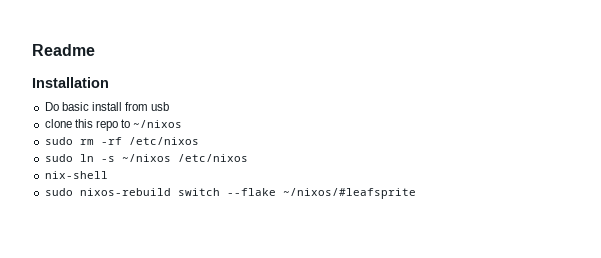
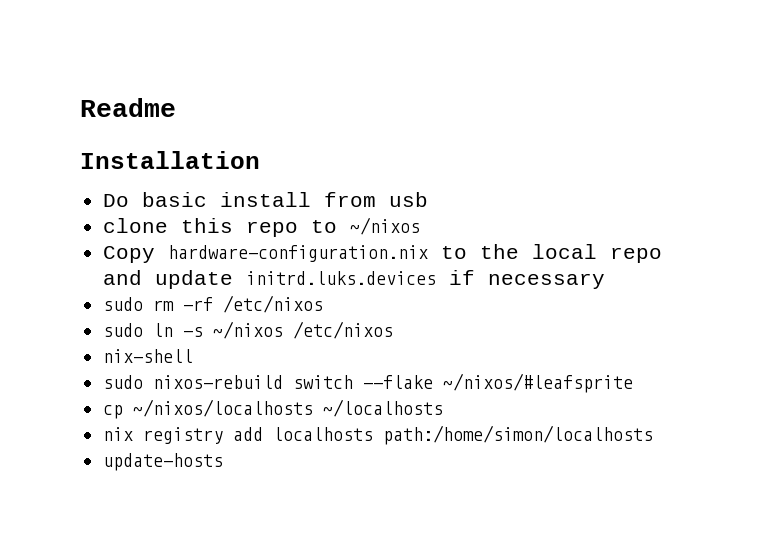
(183, 124) none -> [103,244,663,263] [103,270,606,289] // Copy hardware-configuration.nix to the local repo and update initrd.luks.devices if necessary
(416, 193) none -> [103,399,444,419] [103,425,654,445] [103,453,224,471] // cp ~/nixos/localhosts ~/localhosts // nix registry add localhosts path:/home/simon/localhosts // update-hosts

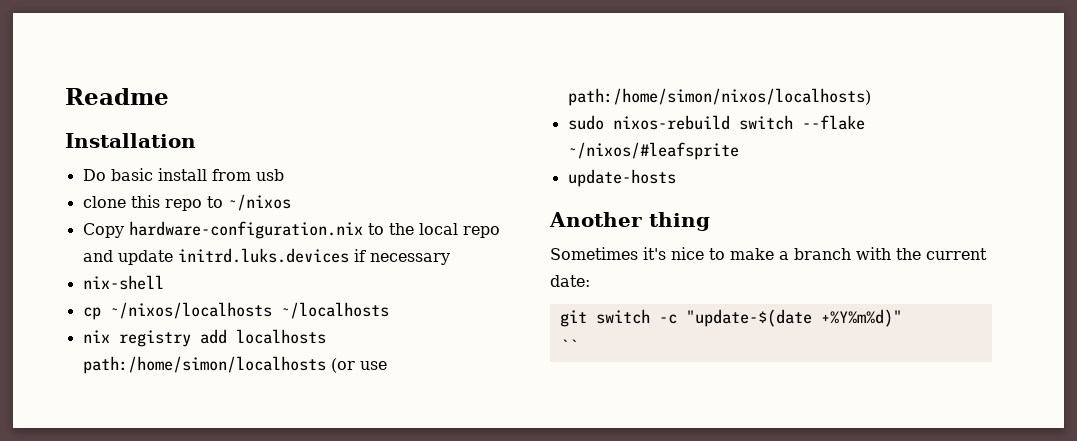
[103,295,324,313] [103,321,394,339] [103,349,194,363] [103,373,634,393] sudo rm -rf /etc/nixos // sudo ln -s ~/nixos /etc/nixos // nix-shell // sudo nixos-rebuild switch --flake ~/nixos/#leafsprite -> [82,275,164,290] nix-shell
[103,453,224,471] // update-hosts -> [330,358,387,373] [567,88,871,106] [567,115,865,130] [567,142,739,160] [567,169,676,187] [549,212,710,231] [550,247,987,260] [550,275,590,287] [559,309,902,327] [559,339,578,352] (or use path:/home/simon/nixos/localhosts) // sudo nixos-rebuild switch --flake ~/nixos/#leafsprite // update-hosts // Another thing // Sometimes it's nice to make a branch with the current date: // git switch -c "update-$(date +%Y%m%d)" // ``

